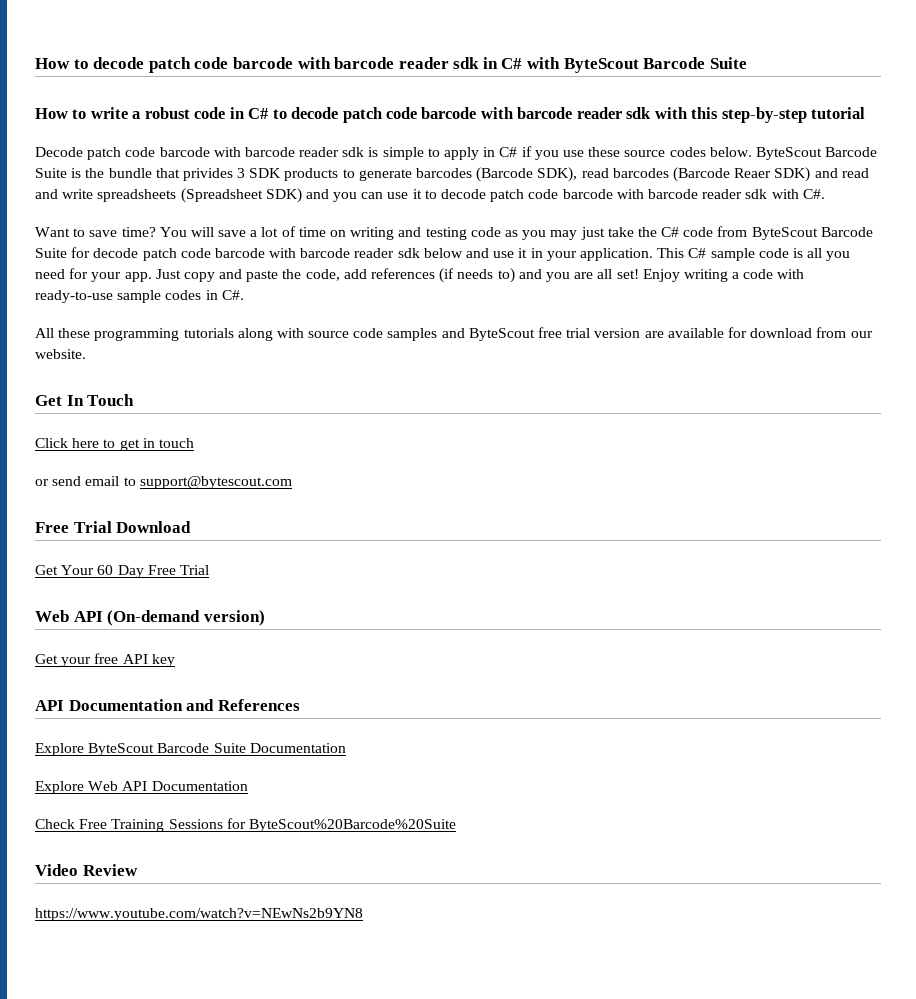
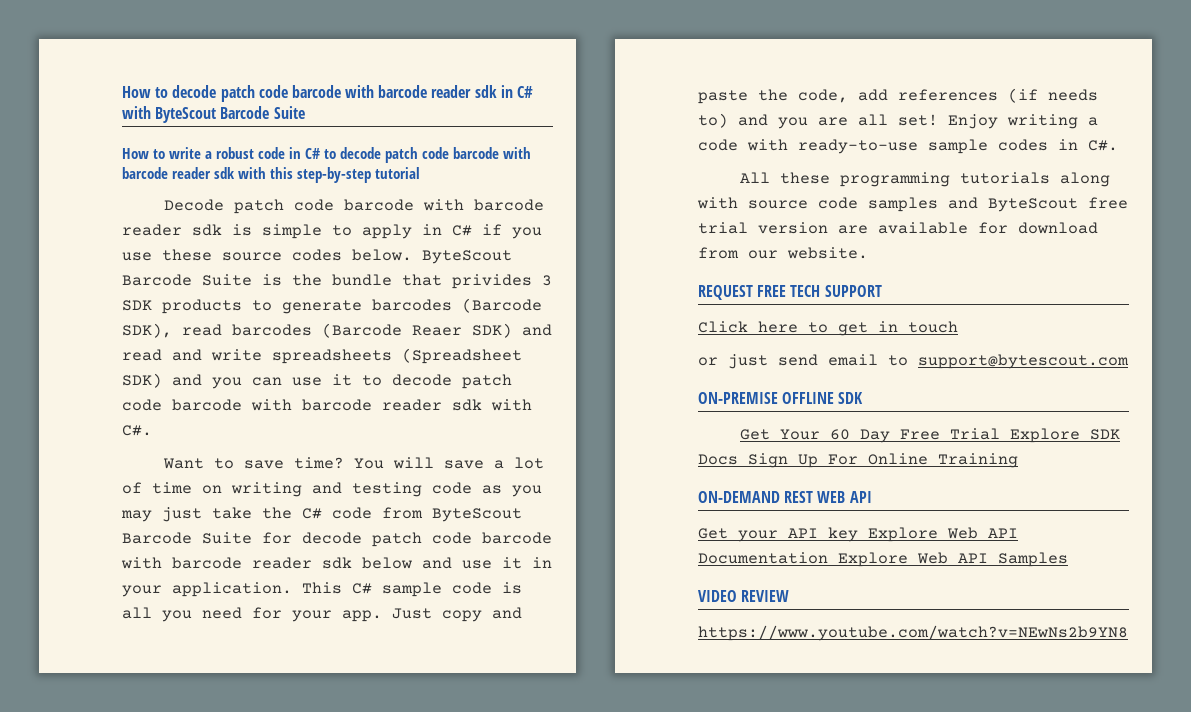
[35,394,135,406] Get In Touch -> [698,285,882,300] REQUEST FREE TECH SUPPORT
(49, 482) none -> [728,354,768,369] just
[35,521,192,533] Free Trial Download -> [698,392,864,404] ON-PREMISE OFFLINE SDK
[35,610,265,626] // Web API (On-demand version) -> [1010,428,1121,443] [698,453,1018,468] [698,491,872,503] Explore SDK Docs Sign Up For Online Training // ON-DEMAND REST WEB API
[94,653,119,664] free -> (778, 536) none
[35,699,300,711] [35,743,346,756] [35,781,248,794] [35,818,456,832] [35,864,138,876] // API Documentation and References // Explore ByteScout Barcode Suite Documentation // Explore Web API Documentation // Check Free Training Sessions for ByteScout%20Barcode%20Suite // Video Review -> [868,527,1018,542] [698,552,1068,567] [698,590,790,602] Explore Web API Documentation Explore Web API Samples // VIDEO REVIEW

